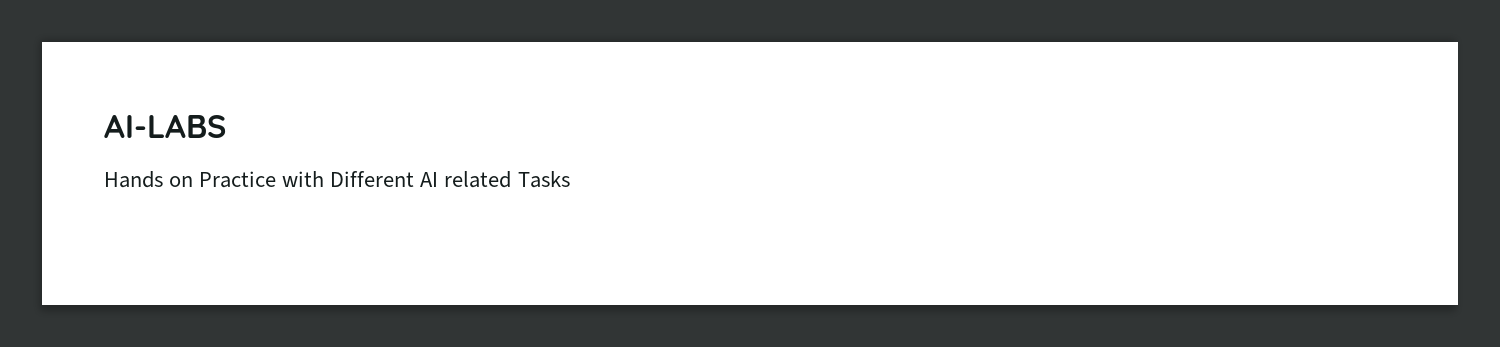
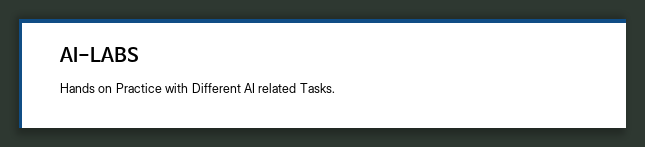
[517,171,570,188] Tasks -> [299,83,335,93] Tasks.

